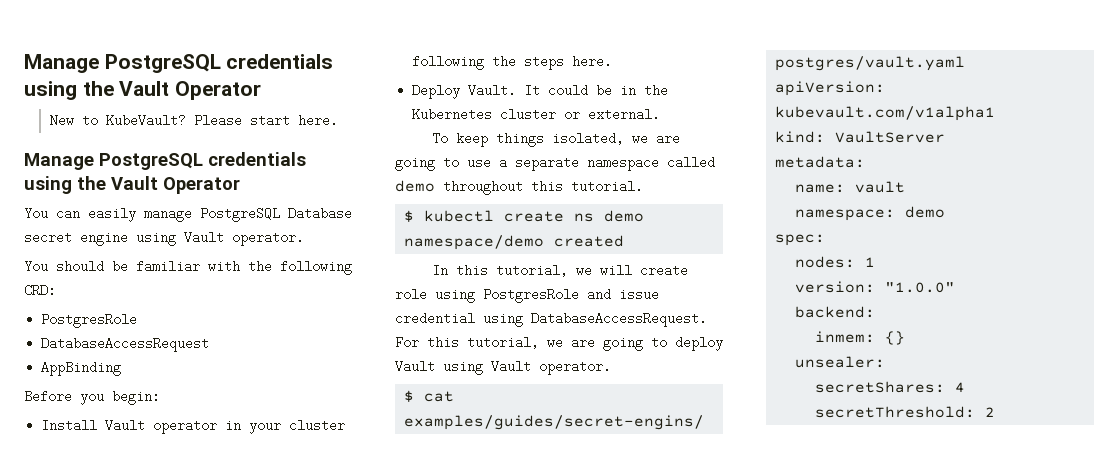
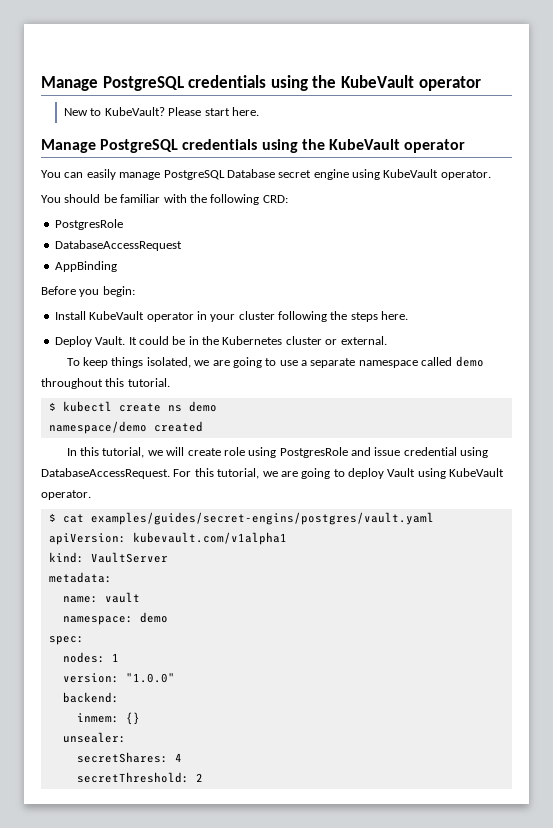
[24,54,334,73] [24,81,262,100] Manage PostgreSQL credentials using the Vault Operator -> [41,75,481,91] Manage PostgreSQL credentials using the KubeVault operator
[111,176,240,194] Vault Operator -> [328,139,466,153] KubeVault operator
[184,231,224,244] Vault -> [383,169,439,178] KubeVault
[105,419,146,432] Vault -> [89,311,145,320] KubeVault
[491,360,531,373] Vault -> [449,468,505,477] KubeVault

